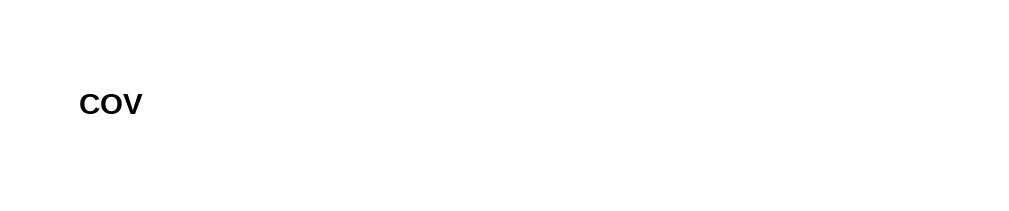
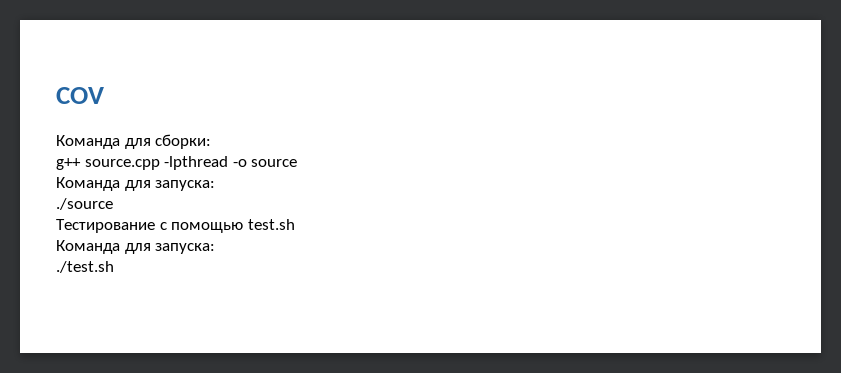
(143, 104) none -> [56,134,212,149] [56,156,298,170] [56,177,216,191] [56,198,113,210] [56,219,295,233] [56,240,216,254] [56,261,114,273] // Команда для сборки: // g++ source.cpp -lpthread -o source // Команда для запуска: // ./source // Тестирование с помощью test.sh // Команда для запуска: // ./test.sh

